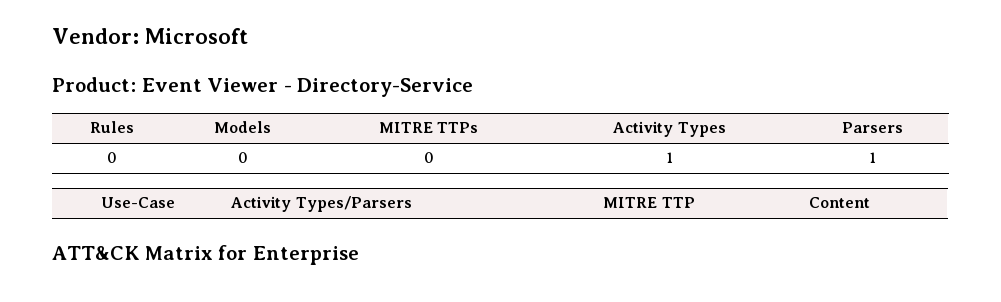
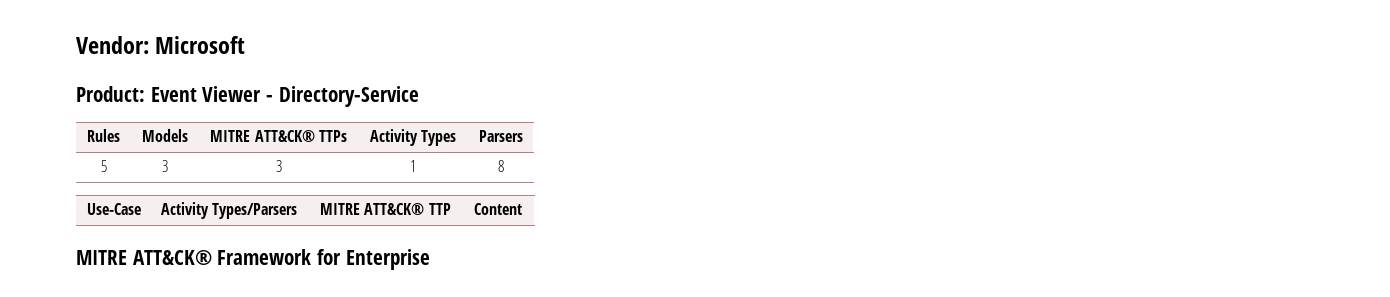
(433, 127) none -> [254,130,315,142] ATT&CK®
[106,152,117,163] [237,152,248,163] [423,152,434,163] [666,152,673,163] [869,152,876,163] 0 | 0 | 0 | 1 | 1 -> [100,160,107,172] [161,160,168,172] [275,160,282,172] [410,160,416,172] [497,160,504,172] 5 | 3 | 3 | 1 | 8
(658, 202) none -> [364,203,425,215] ATT&CK®
[52,246,213,260] ATT&CK Matrix -> [76,249,312,265] MITRE ATT&CK® Framework

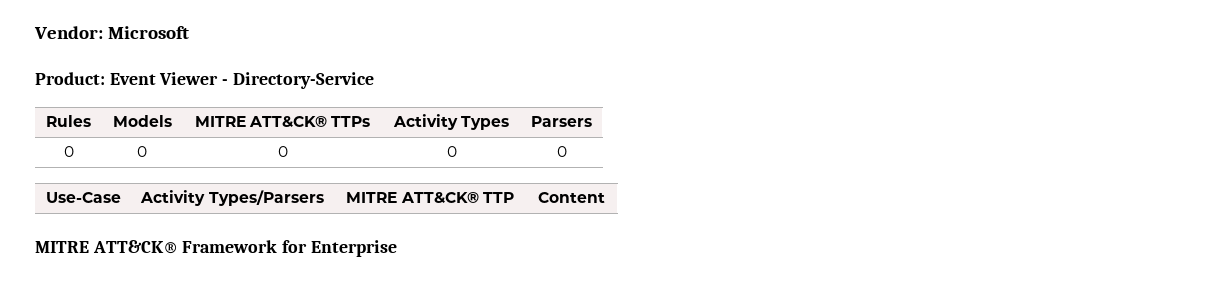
[100,160,107,172] [161,160,168,172] [275,160,282,172] [410,160,416,172] [497,160,504,172] 5 | 3 | 3 | 1 | 8 -> [63,146,74,157] [137,146,147,157] [277,146,288,157] [446,146,457,157] [556,146,567,157] 0 | 0 | 0 | 0 | 0

